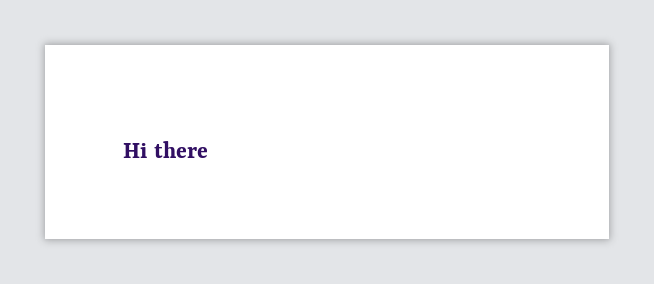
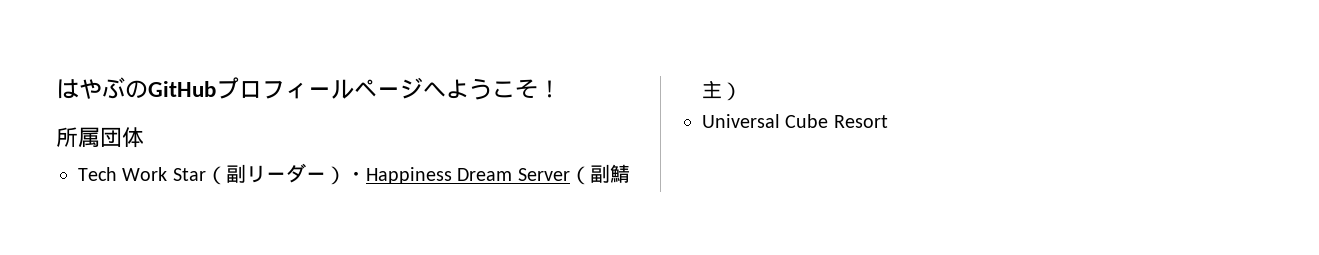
[123,141,208,158] Hi there -> [56,77,561,100] [56,127,144,148] [78,163,630,185] [702,80,742,101] [702,114,888,128] はやぶのGitHubプロフィールページへようこそ！ // 所属団体 // Tech Work Star（副リーダー）・Happiness Dream Server（副鯖主） // Universal Cube Resort

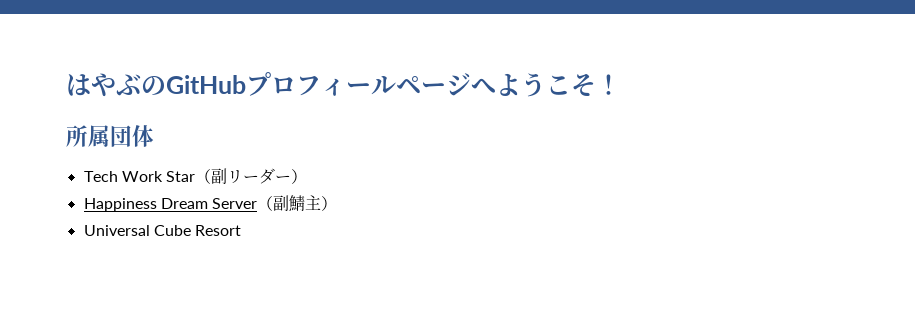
[345,171,366,181] ・ -> (308, 176) //

